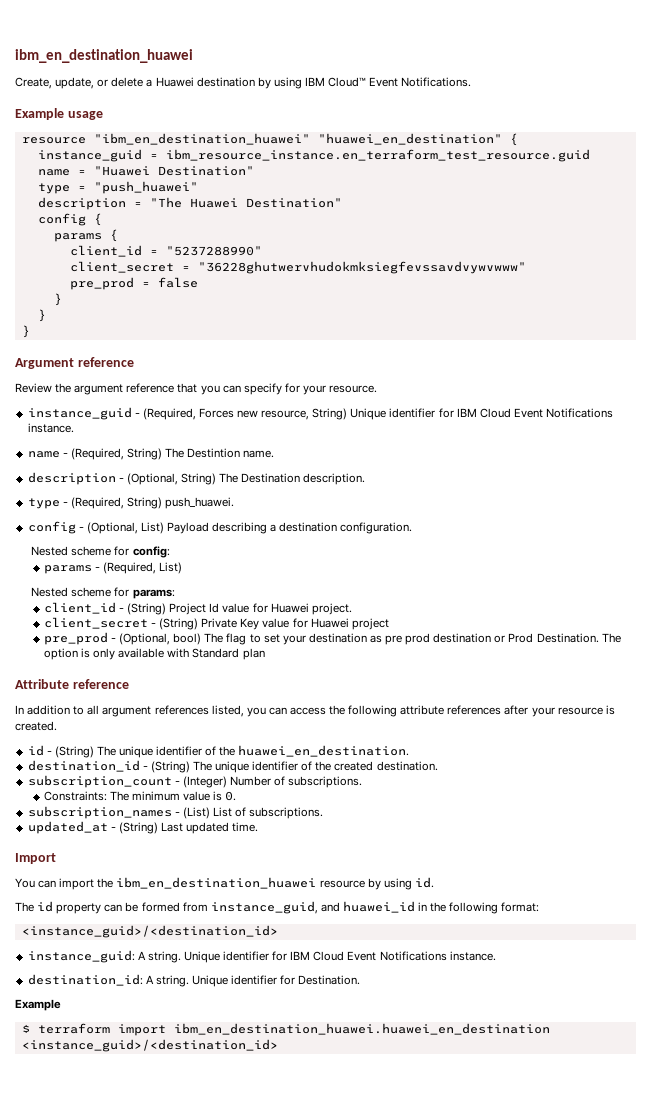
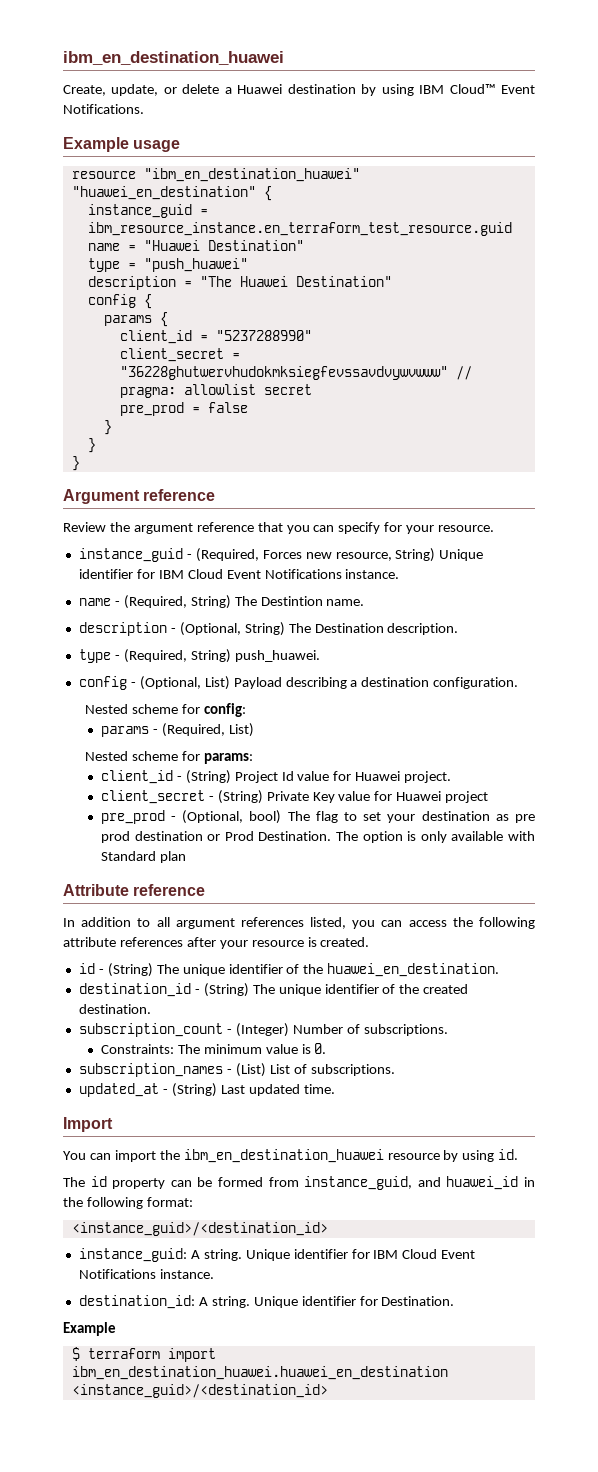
(526, 267) none -> [455,366,472,380] [119,384,312,398] // pragma: allowlist secret

